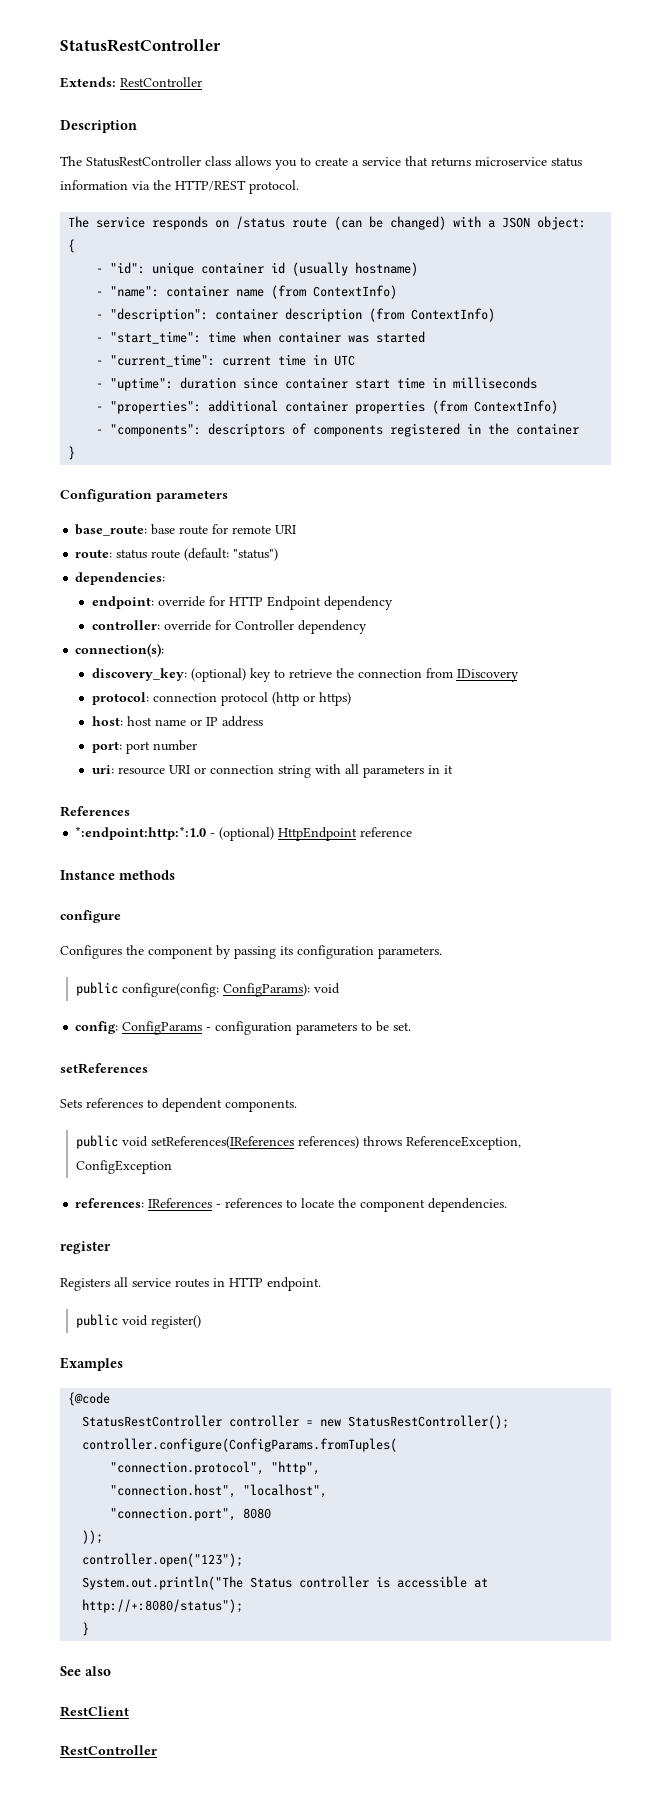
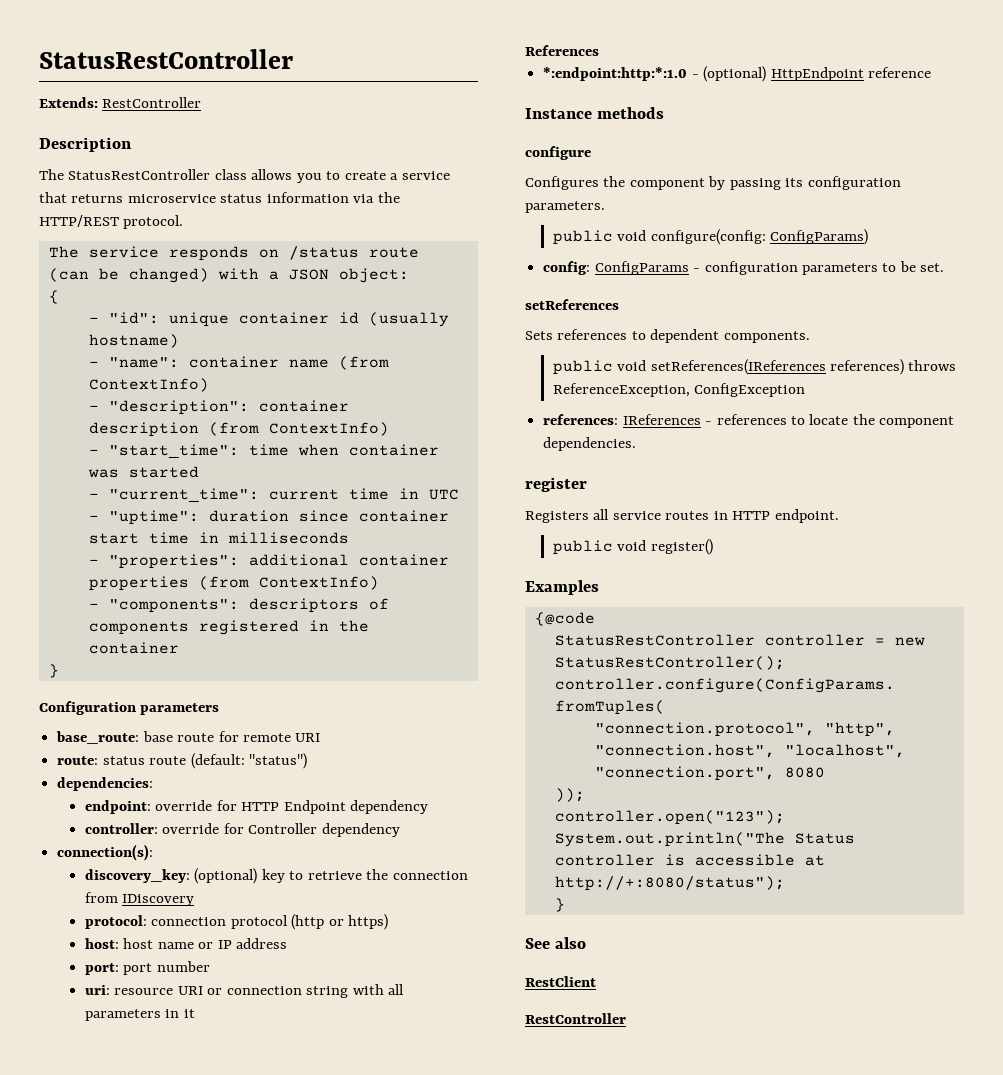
[122,983,341,997] configure(config: ConfigParams): void -> [617,229,869,245] void configure(config: ConfigParams)

